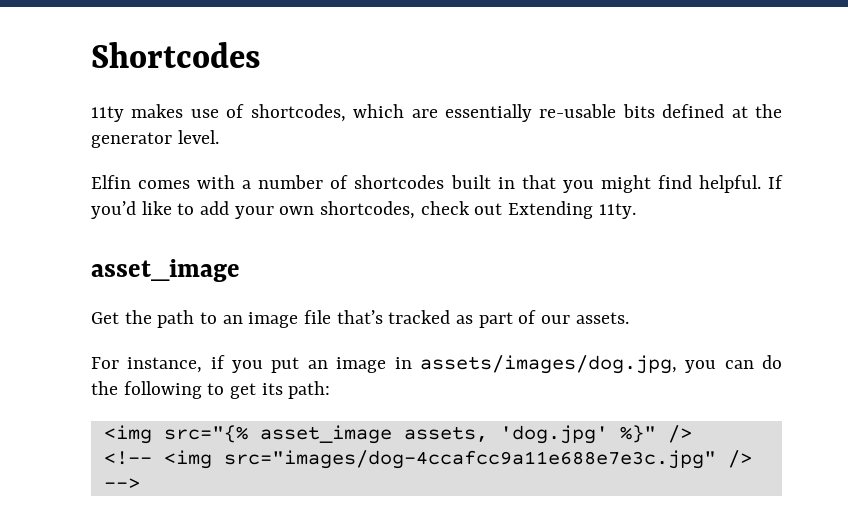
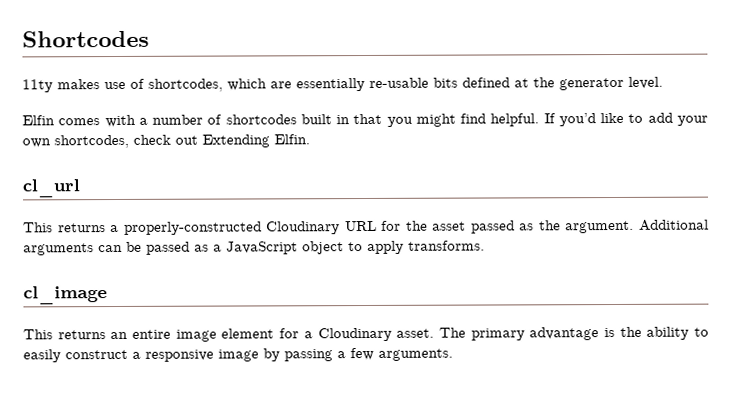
[598,203,636,219] [91,259,240,282] [91,310,629,328] [91,355,783,374] [91,381,331,399] [103,425,692,444] [103,450,752,469] [103,478,140,489] 11ty. // asset_image // Get the path to an image file that’s tracked as part of our assets. // For instance, if you put an image in assets/images/dog.jpg, you can do the following to get its path: // <img src="{% asset_image assets, 'dog.jpg' %}" /> // <!-- <img src="images/dog-4ccafcc9a11e688e7e3c.jpg" /> --> -> [274,134,310,145] [22,179,80,198] [23,219,710,235] [23,240,485,256] [23,286,107,305] [23,326,709,342] [23,347,453,363] Elfin. // cl_url // This returns a properly-constructed Cloudinary URL for the asset passed as the argument. Additional arguments can be passed as a JavaScript object to apply transforms. // cl_image // This returns an entire image element for a Cloudinary asset. The primary advantage is the ability to easily construct a responsive image by passing a few arguments.

